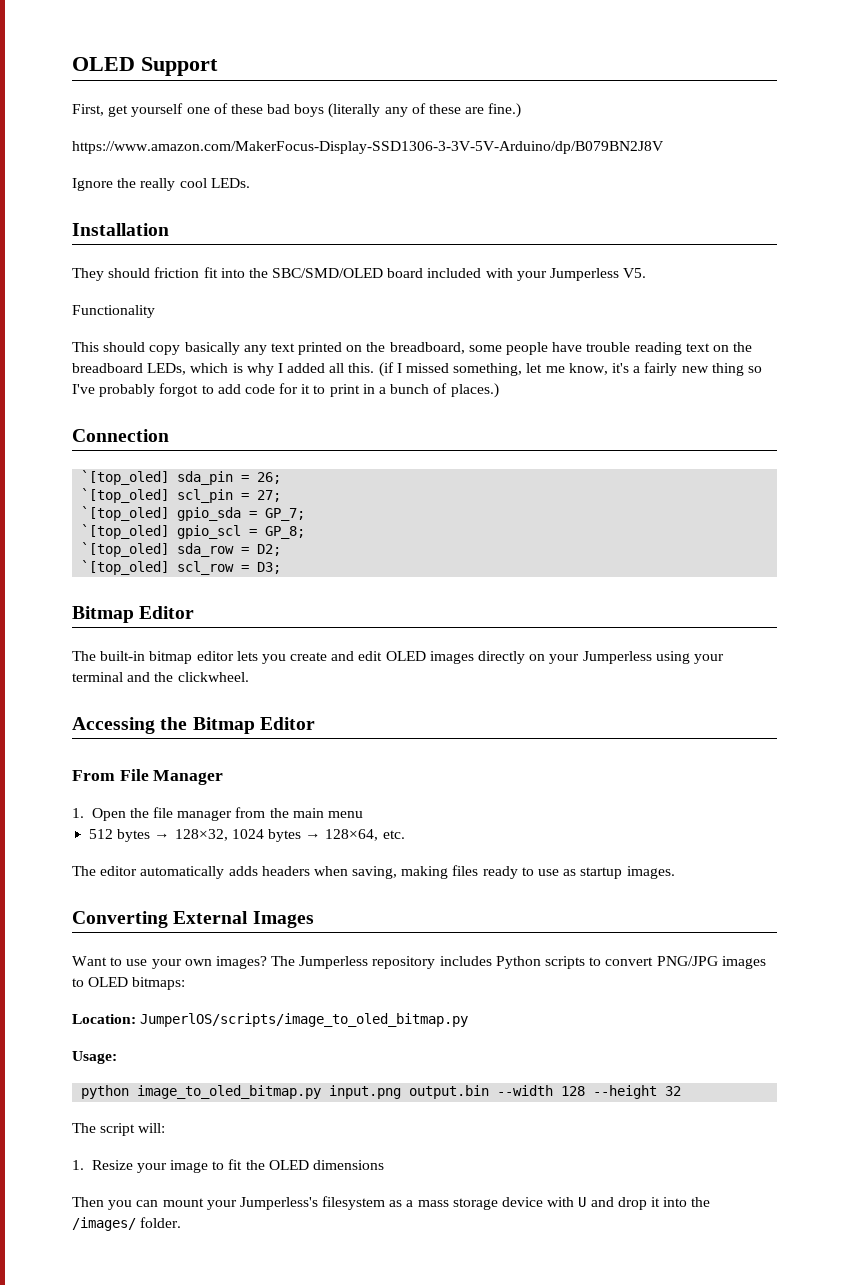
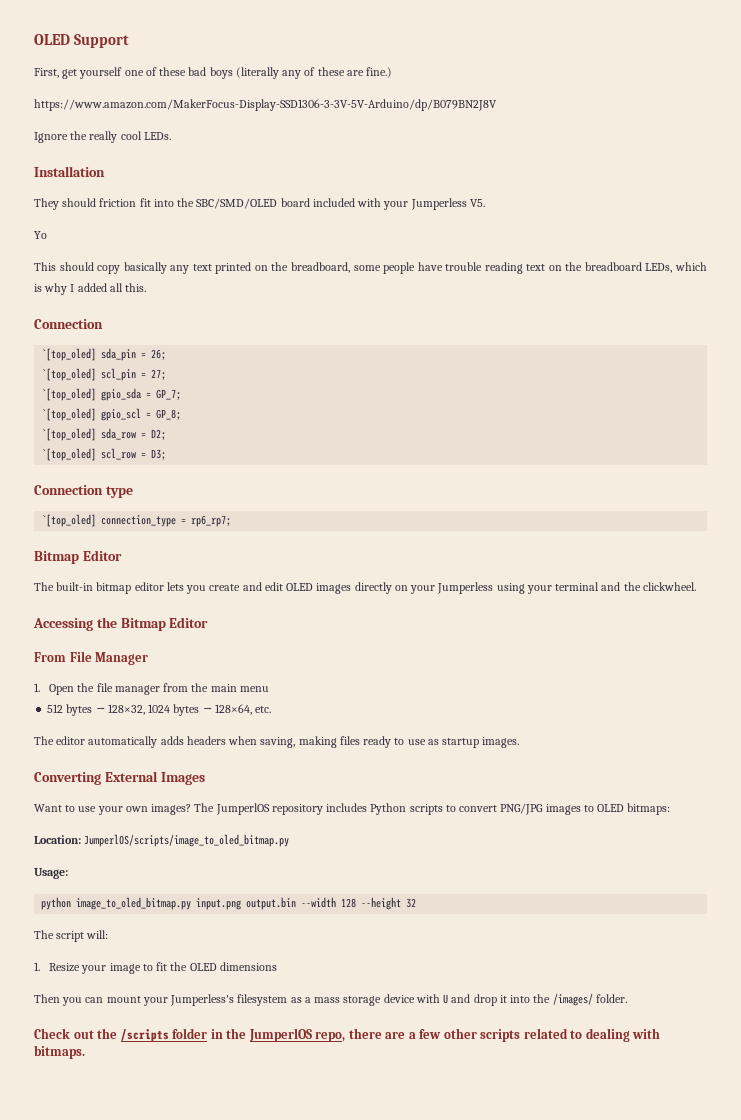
[72,305,155,318] Functionality -> [34,231,47,239] Yo
[378,362,762,377] [72,383,499,398] (if I missed something, let me know, it's a fairly new thing so I've probably forgot to add code for it to print in a bunch of places.) -> (147, 287) none
(282, 568) none -> [34,485,133,498] [41,514,232,527] // Connection type // `[top_oled] connection_type = rp6_rp7;
[299,956,369,969] Jumperless -> [215,803,270,815] JumperlOS
(182, 1222) none -> [34,1028,661,1042] [34,1045,85,1059] // Check out the /scripts folder in the JumperlOS repo, there are a few other scripts related to dealing with bitmaps.

